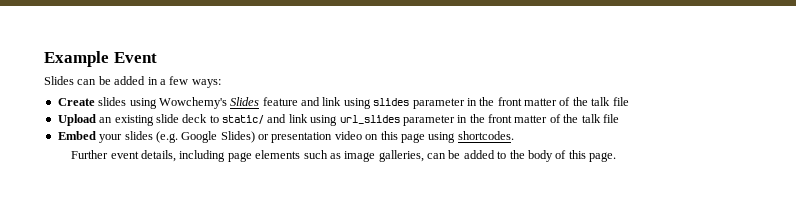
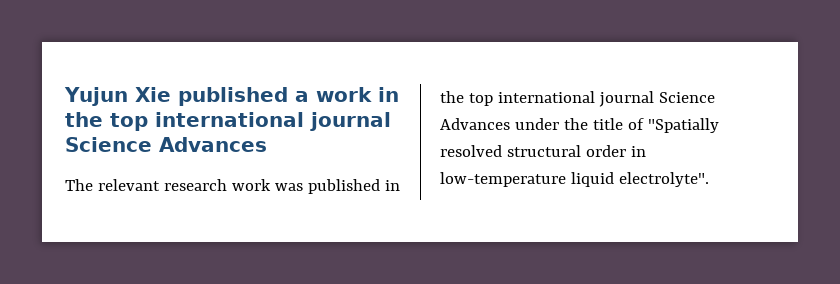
[44,51,157,67] [44,76,221,88] [57,97,629,109] [57,114,619,126] [57,131,514,143] [71,150,617,162] Example Event // Slides can be added in a few ways: // Create slides using Wowchemy's Slides feature and link using slides parameter in the front matter of the talk file // Upload an existing slide deck to static/ and link using url_slides parameter in the front matter of the talk file // Embed your slides (e.g. Google Slides) or presentation video on this page using shortcodes. // Further event details, including page elements such as image galleries, can be added to the body of this page. -> [64,87,399,106] [65,112,391,131] [65,137,267,152] [65,179,400,194] [440,91,715,107] [440,118,719,133] [440,145,646,157] [440,172,709,187] Yujun Xie published a work in the top international journal Science Advances // The relevant research work was published in the top international journal Science Advances under the title of "Spatially resolved structural order in low-temperature liquid electrolyte".

